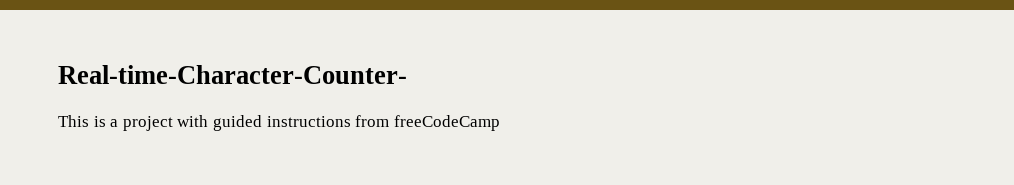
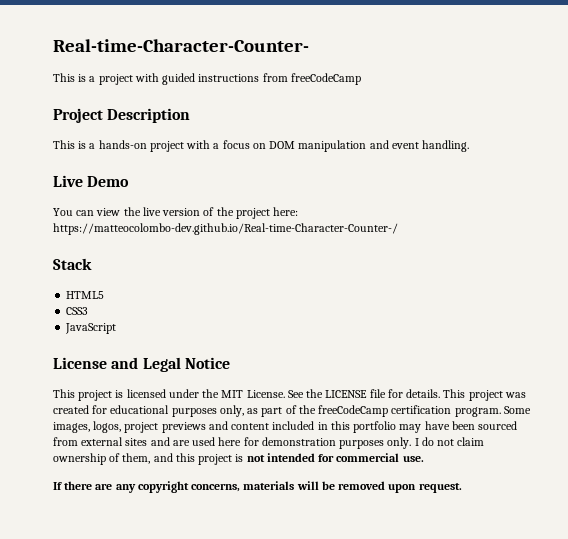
(500, 123) none -> [53,108,191,123] [53,140,470,152] [53,175,130,187] [53,207,299,219] [53,223,398,235] [53,258,92,270] [66,291,105,299] [66,307,89,315] [65,323,117,334] [53,357,230,372] [53,389,526,401] [53,405,531,417] [53,421,518,433] [53,437,485,449] [53,453,424,465] [53,481,462,493] // Project Description // This is a hands-on project with a focus on DOM manipulation and event handling. // Live Demo // You can view the live version of the project here: https://matteocolombo-dev.github.io/Real-time-Character-Counter-/ // Stack // HTML5 // CSS3 // JavaScript // License and Legal Notice // This project is licensed under the MIT License. See the LICENSE file for details. This project was created for educational purposes only, as part of the freeCodeCamp certification program. Some images, logos, project previews and content included in this portfolio may have been sourced from external sites and are used here for demonstration purposes only. I do not claim ownership of them, and this project is not intended for commercial use. // If there are any copyright concerns, materials will be removed upon request.

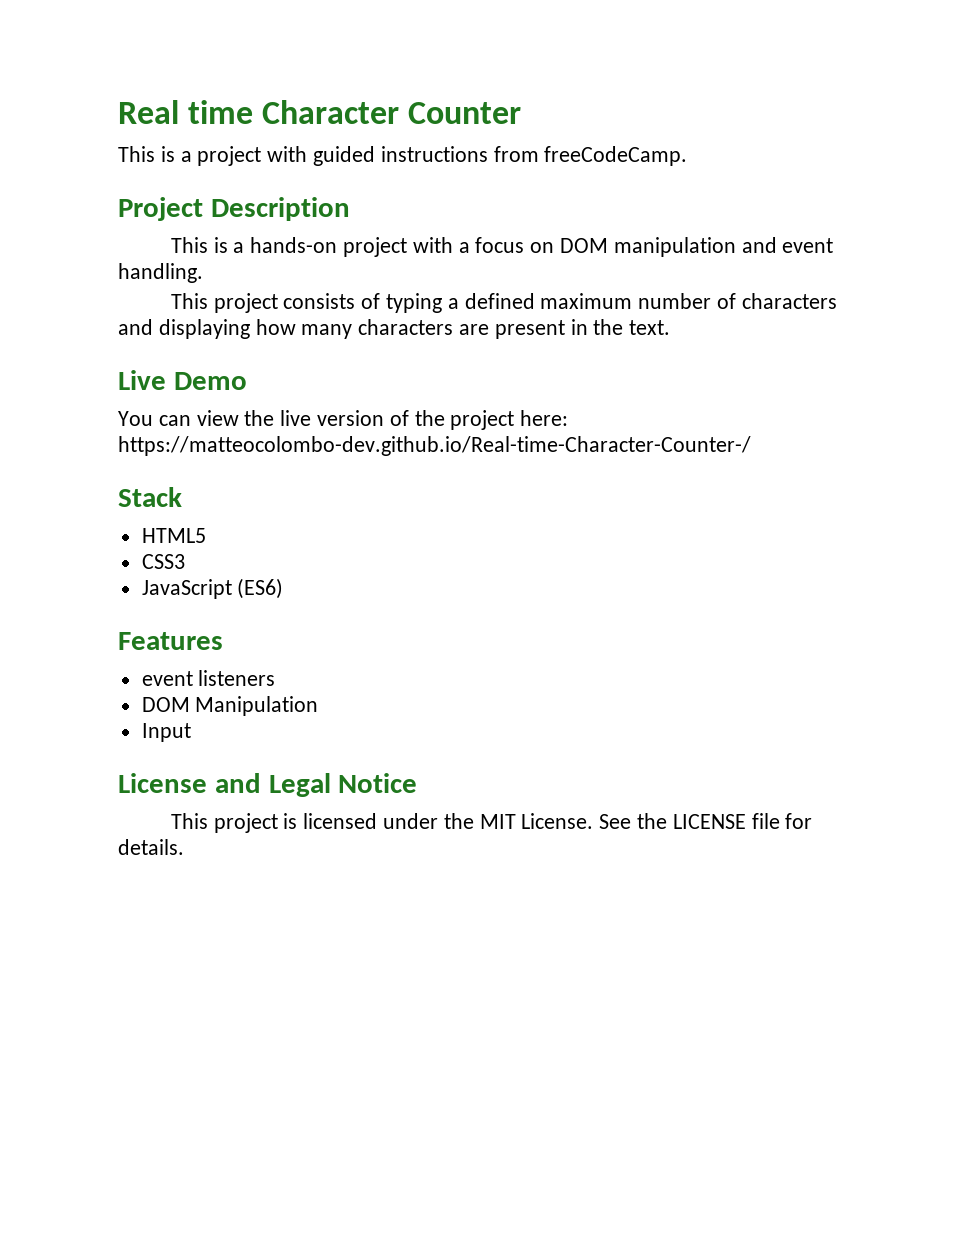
[53,39,309,52] Real-time-Character-Counter- -> [118,100,522,124] Real time Character Counter
[290,73,361,85] freeCodeCamp -> [544,146,688,166] freeCodeCamp.
(470, 146) none -> [170,293,837,313] [118,319,671,339] // This project consists of typing a defined maximum number of characters and displaying how many characters are present in the text.
(117, 328) none -> [237,578,284,599] [118,632,223,650] [141,670,276,686] [141,696,319,716] [141,723,191,742] (ES6) // Features // event listeners // DOM Manipulation // Input
[443,389,526,401] [53,405,531,417] [53,421,518,433] [53,437,485,449] [53,453,424,465] [53,481,462,493] This project was created for educational purposes only, as part of the freeCodeCamp certification program. Some images, logos, project previews and content included in this portfolio may have been sourced from external sites and are used here for demonstration purposes only. I do not claim ownership of them, and this project is not intended for commercial use. // If there are any copyright concerns, materials will be removed upon request. -> (184, 847) none

